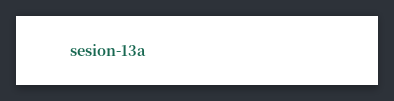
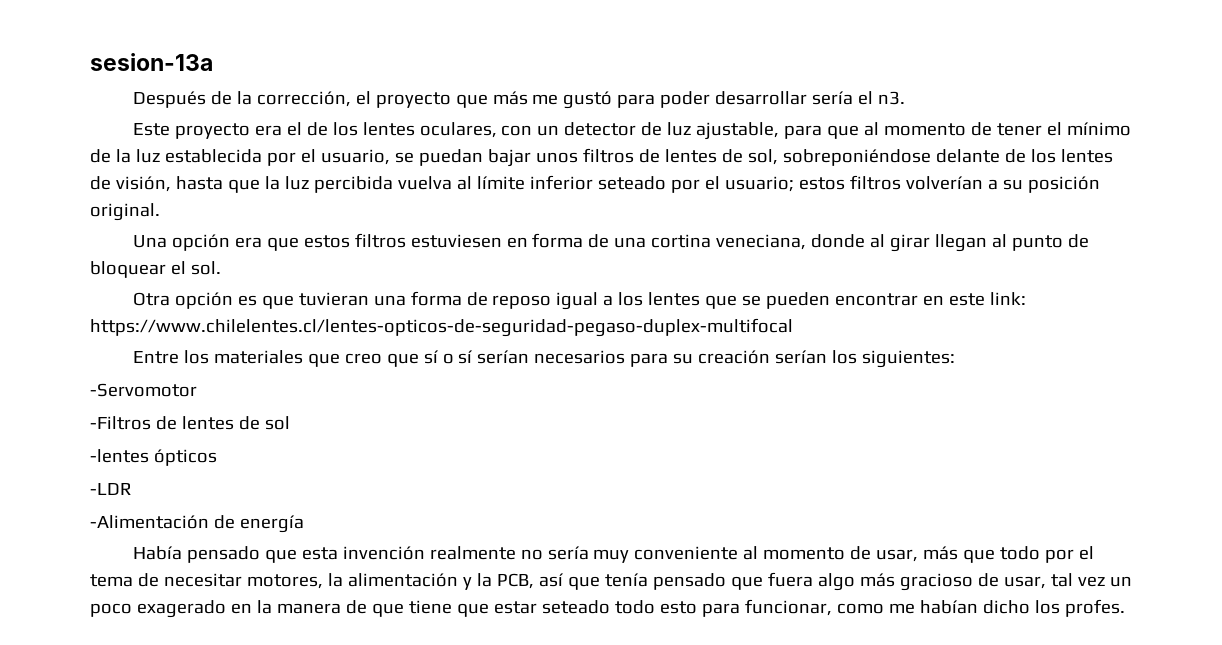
(146, 50) none -> [132,91,906,109] [132,122,1132,140] [90,148,1113,167] [90,175,1100,193] [90,203,160,221] [132,233,1090,252] [90,261,221,278] [132,291,1027,310] [90,318,793,337] [132,350,956,368] [90,383,197,397] [90,416,290,430] [90,449,217,466] [90,483,131,495] [90,515,304,533] [132,546,1095,563] [90,572,1132,591] [90,599,1125,618] // Después de la corrección, el proyecto que más me gustó para poder desarrollar sería el n3. // Este proyecto era el de los lentes oculares, con un detector de luz ajustable, para que al momento de tener el mínimo de la luz establecida por el usuario, se puedan bajar unos filtros de lentes de sol, sobreponiéndose delante de los lentes de visión, hasta que la luz percibida vuelva al límite inferior seteado por el usuario; estos filtros volverían a su posición original. // Una opción era que estos filtros estuviesen en forma de una cortina veneciana, donde al girar llegan al punto de bloquear el sol. // Otra opción es que tuvieran una forma de reposo igual a los lentes que se pueden encontrar en este link: https://www.chilelentes.cl/lentes-opticos-de-seguridad-pegaso-duplex-multifocal // Entre los materiales que creo que sí o sí serían necesarios para su creación serían los siguientes: // -Servomotor // -Filtros de lentes de sol // -lentes ópticos // -LDR // -Alimentación de energía // Había pensado que esta invención realmente no sería muy conveniente al momento de usar, más que todo por el tema de necesitar motores, la alimentación y la PCB, así que tenía pensado que fuera algo más gracioso de usar, tal vez un poco exagerado en la manera de que tiene que estar seteado todo esto para funcionar, como me habían dicho los profes.

